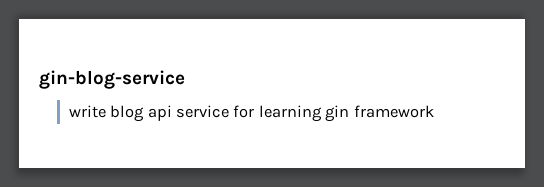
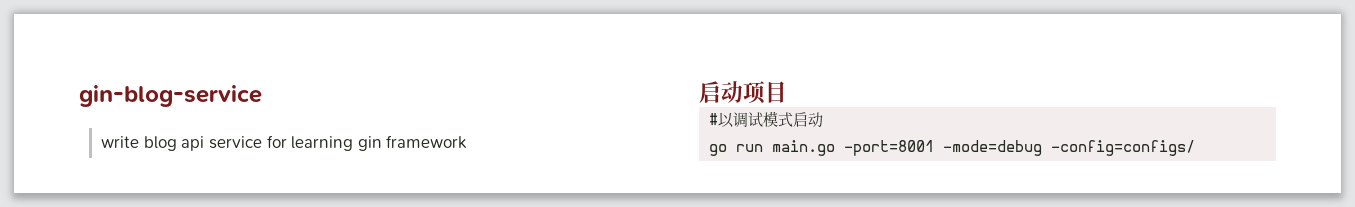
(434, 111) none -> [699,81,787,104] [709,111,824,128] [709,140,1196,156] // 启动项目 // #以调试模式启动 // go run main.go -port=8001 -mode=debug -config=configs/

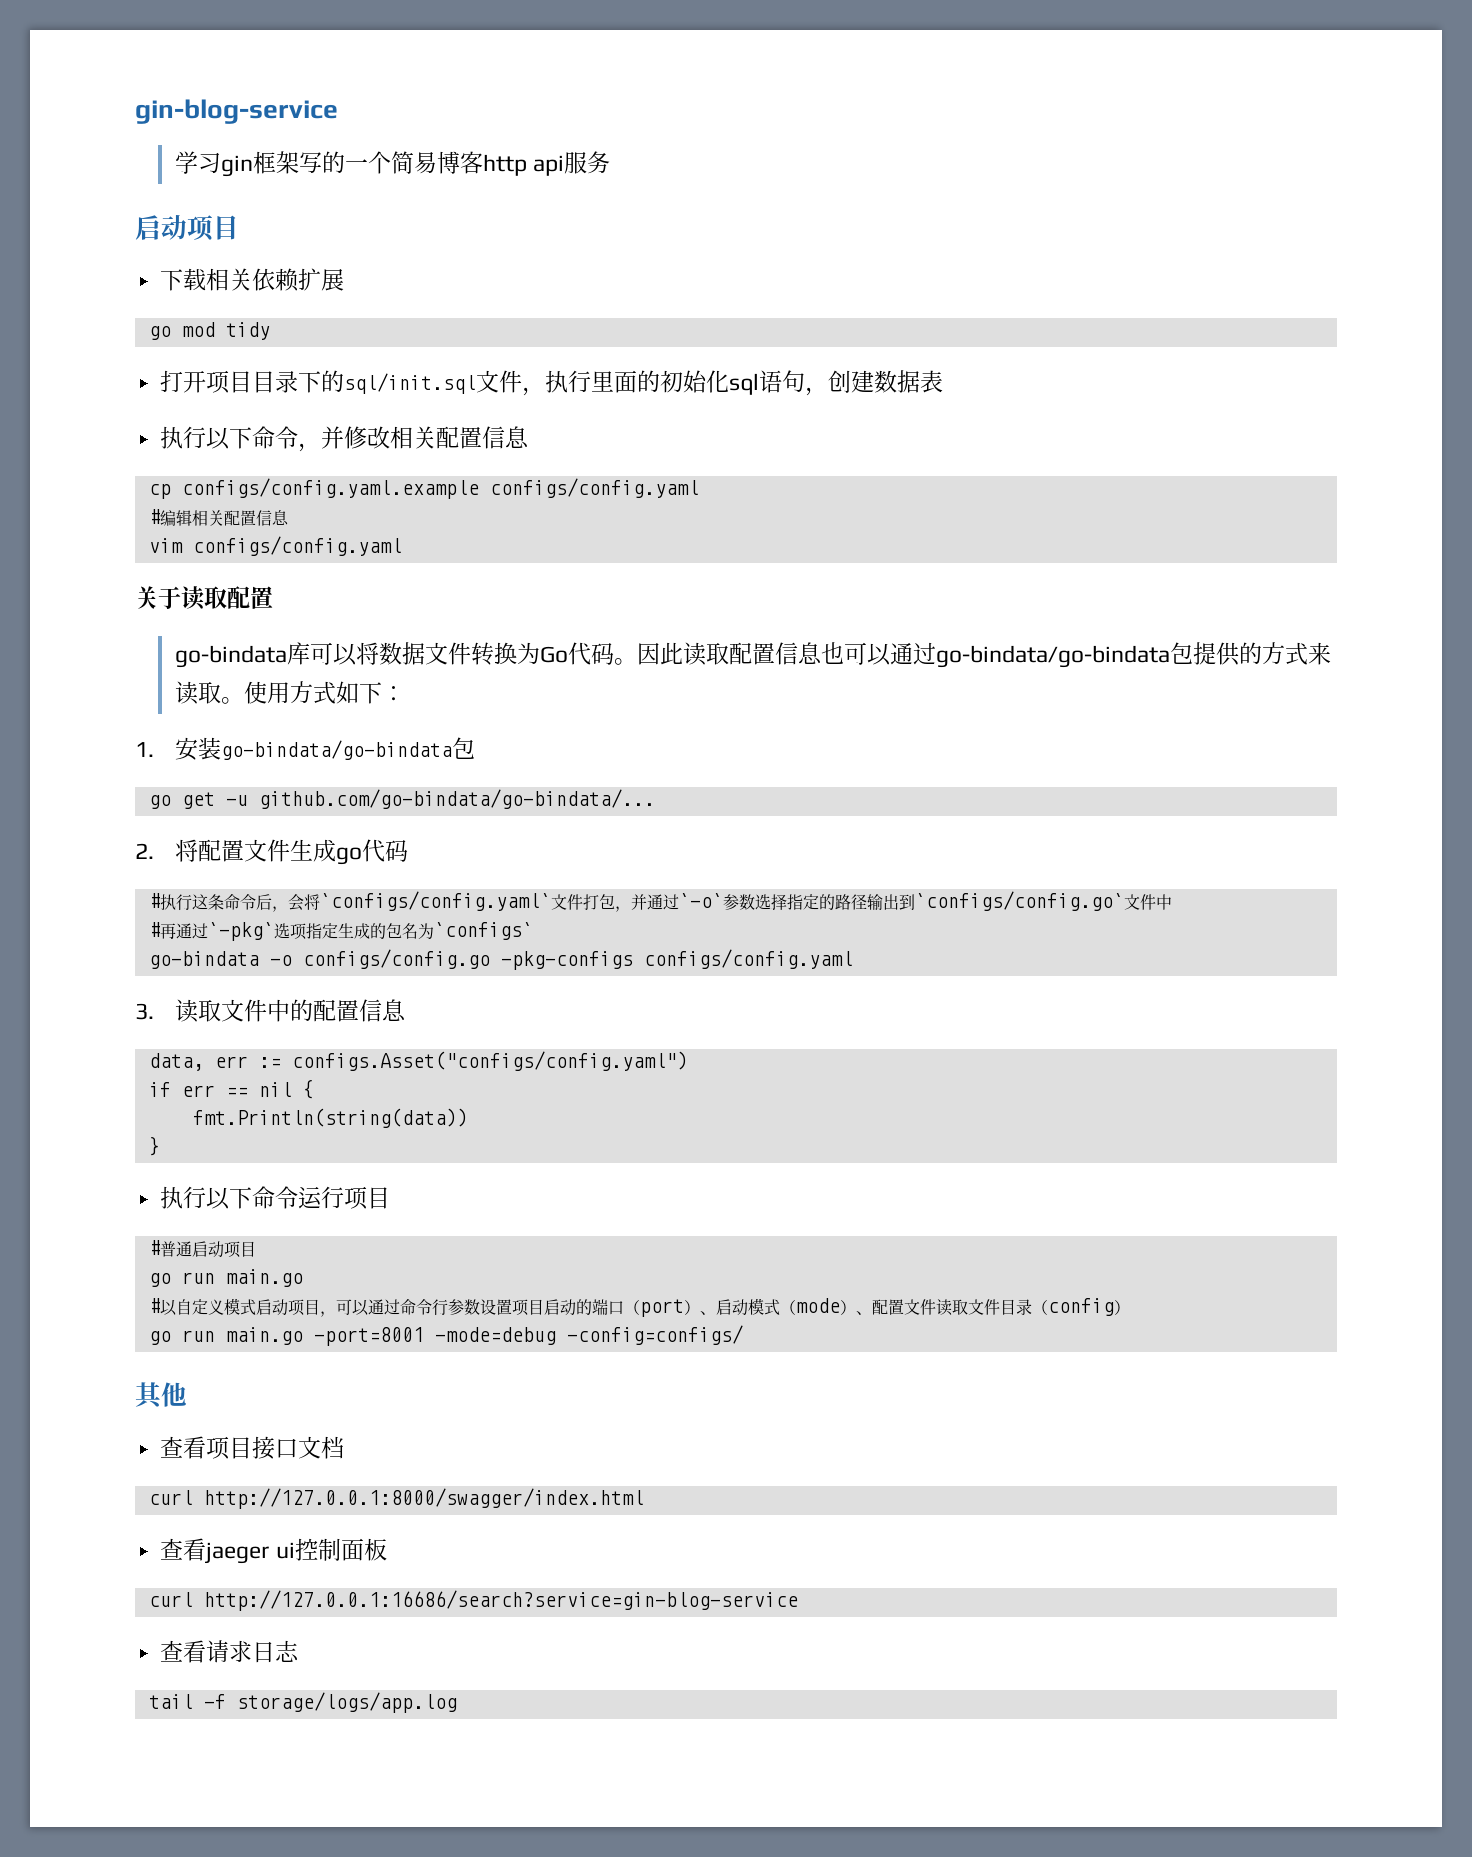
[101,135,468,151] [699,81,787,104] write blog api service for learning gin framework // 启动项目 -> [174,151,610,177] [135,214,239,241] [160,268,345,292] [148,322,270,340] [160,370,944,396] [160,426,530,452] [148,478,699,499] [148,509,289,526] [148,536,402,556] [135,586,273,610] [174,642,1331,668] [174,681,405,705] [135,737,475,761] [148,789,655,809] [135,839,408,865] [148,891,1172,912] [148,922,533,941] [148,949,853,970] [135,999,406,1023] [148,1051,688,1071] [148,1079,314,1099] [192,1108,468,1128] [148,1136,160,1156] [160,1186,391,1210] [148,1240,256,1258] [148,1269,303,1287] 学习gin框架写的一个简易博客http api服务 // 启动项目 // 下载相关依赖扩展 // go mod tidy // 打开项目目录下的sql/init.sql文件，执行里面的初始化sql语句，创建数据表 // 执行以下命令，并修改相关配置信息 // cp configs/config.yaml.example configs/config.yaml // #编辑相关配置信息 // vim configs/config.yaml // 关于读取配置 // go-bindata库可以将数据文件转换为Go代码。因此读取配置信息也可以通过go-bindata/go-bindata包提供的方式来读取。使用方式如下： // 1.安装go-bindata/go-bindata包 // go get -u github.com/go-bindata/go-bindata/... // 2.将配置文件生成go代码 // #执行这条命令后，会将`configs/config.yaml`文件打包，并通过`-o`参数选择指定的路径输出到`configs/config.go`文件中 // #再通过`-pkg`选项指定生成的包名为`configs` // go-bindata -o configs/config.go -pkg-configs configs/config.yaml // 3.读取文件中的配置信息 // data, err := configs.Asset("configs/config.yaml") // if err == nil { // fmt.Println(string(data)) // } // 执行以下命令运行项目 // #普通启动项目 // go run main.go
[733,112,764,128] 调试 -> [175,1299,224,1315] 自定义
(824, 120) none -> [287,1298,1130,1317] 项目，可以通过命令行参数设置项目启动的端口（port）、启动模式（mode）、配置文件读取文件目录（config）
(1196, 148) none -> [135,1382,187,1409] [160,1436,345,1460] [148,1488,644,1509] [160,1538,387,1564] [148,1590,798,1611] [160,1640,300,1663] [148,1692,457,1713] // 其他 // 查看项目接口文档 // curl http://127.0.0.1:8000/swagger/index.html // 查看jaeger ui控制面板 // curl http://127.0.0.1:16686/search?service=gin-blog-service // 查看请求日志 // tail -f storage/logs/app.log

